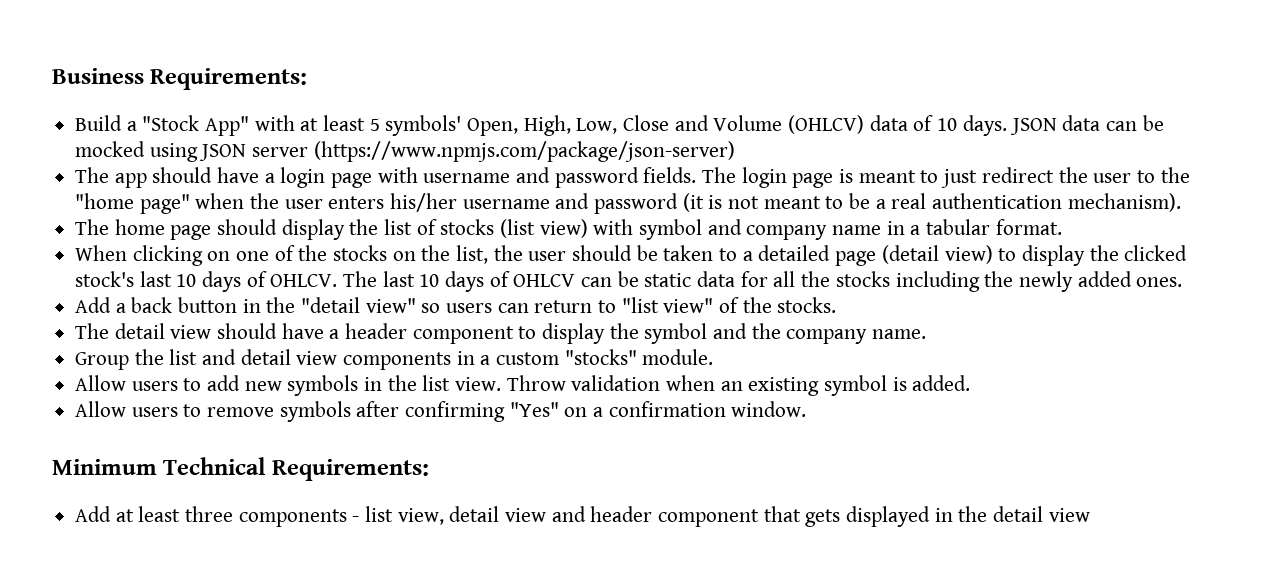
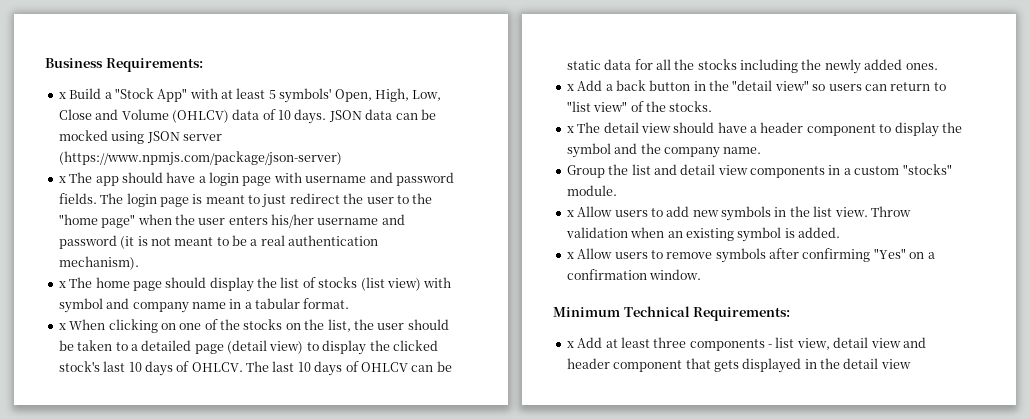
(308, 79) none -> [58,92,66,99] x
(735, 151) none -> [58,176,66,183] x
(1181, 202) none -> [58,281,66,288] x
(1062, 227) none -> [58,323,66,330] x
(1183, 282) none -> [566,84,574,91] x
(837, 305) none -> [566,126,574,133] x
(714, 357) none -> [566,210,574,217] x
(971, 383) none -> [566,252,574,259] x
(429, 470) none -> [566,341,574,348] x

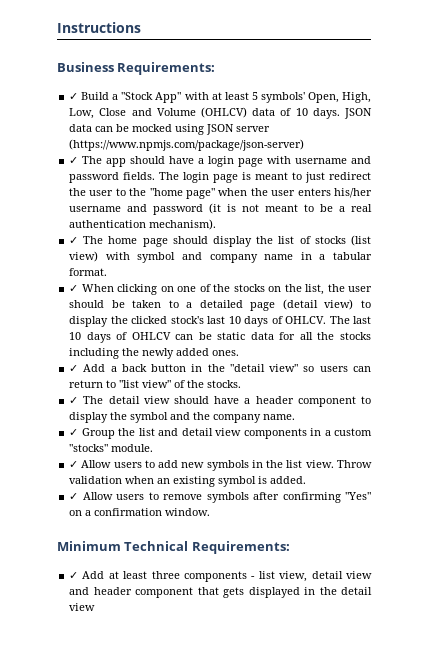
(45, 63) none -> [57,22,141,33] Instructions //
[58,92,66,99] x -> [69,93,79,100] ✓
[58,176,66,183] x -> [69,157,79,164] ✓
[58,281,66,288] x -> [69,237,79,244] ✓
[58,323,66,330] x -> [69,285,79,292] ✓
[566,84,574,91] x -> [69,365,79,372] ✓
[566,126,574,133] x -> [69,397,79,404] ✓
(762, 150) none -> [69,429,79,436] ✓
[566,210,574,217] x -> [69,461,79,468] ✓
[566,252,574,259] x -> [69,493,79,500] ✓
[566,341,574,348] x -> [69,572,79,579] ✓

